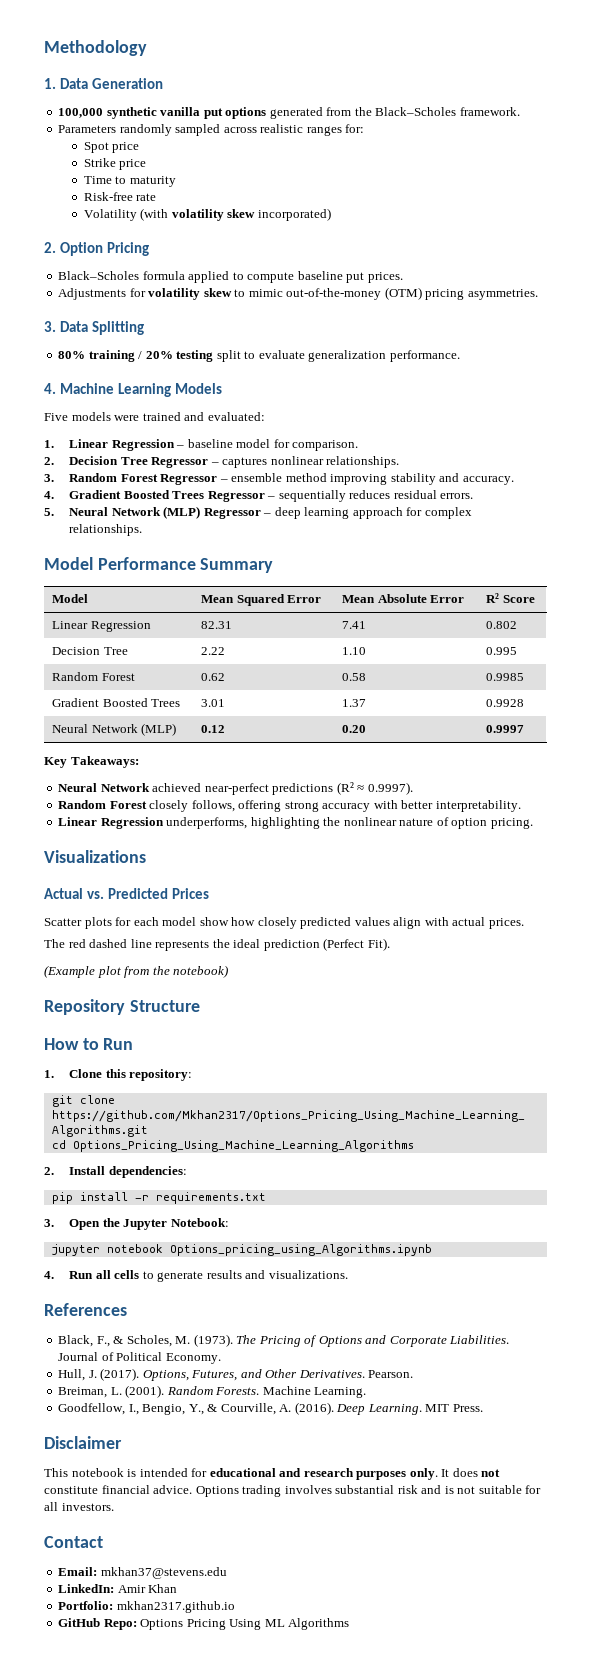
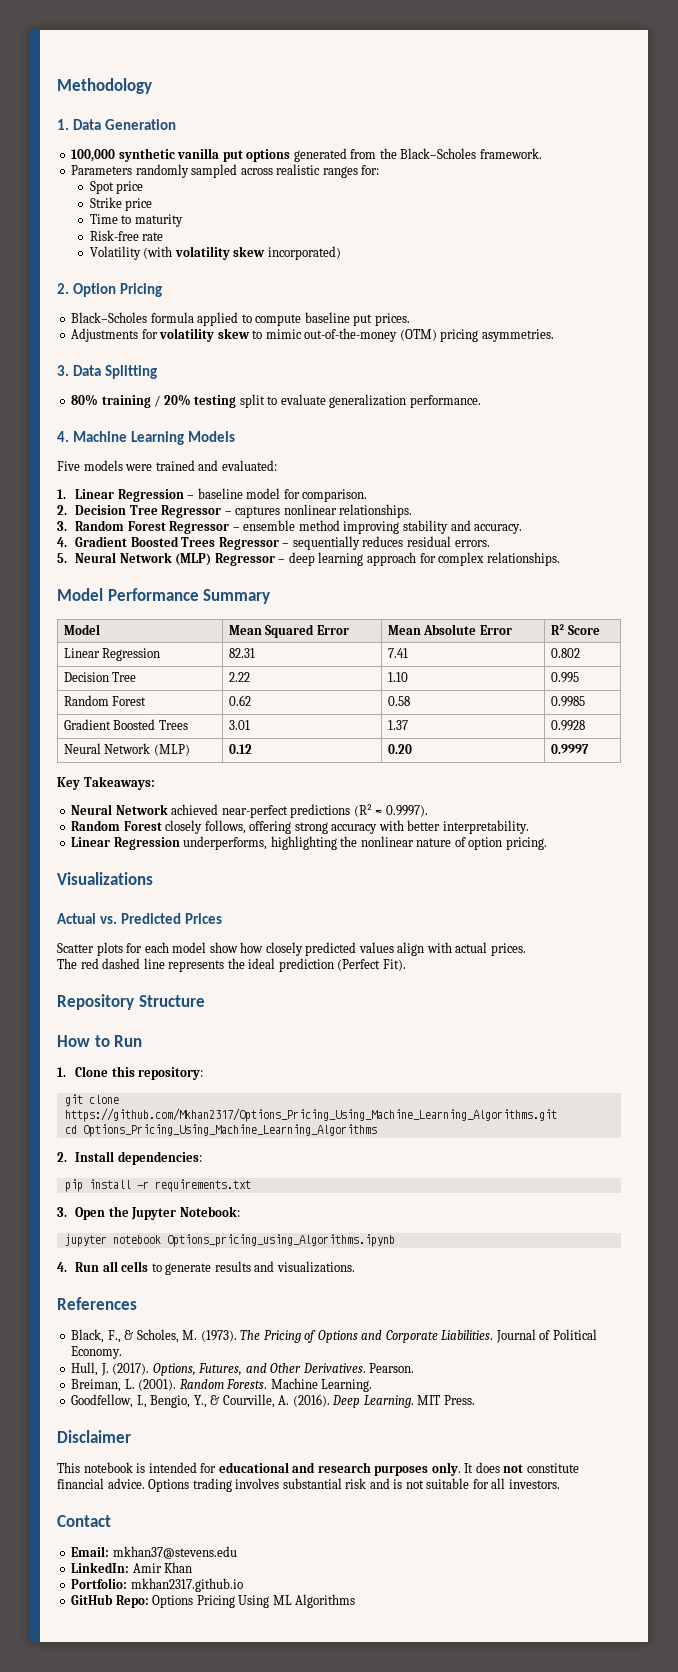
[44,965,229,978] // (Example plot from the notebook) -> (406, 965) none

